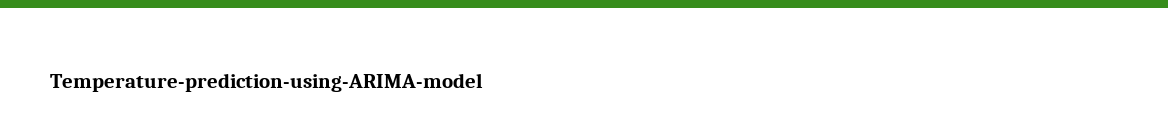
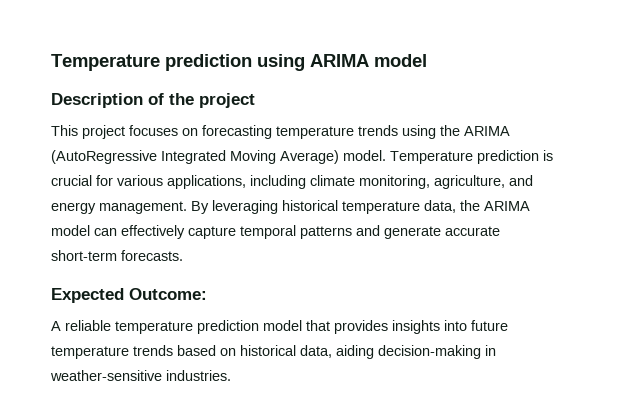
[50,73,483,92] Temperature-prediction-using-ARIMA-model -> [51,54,427,71] [51,93,255,108] [51,125,510,139] [51,150,553,164] [51,175,533,189] [51,200,530,214] [51,225,500,239] [51,250,183,261] [51,288,207,303] [51,320,508,334] [51,345,496,359] [50,370,231,381] Temperature prediction using ARIMA model // Description of the project // This project focuses on forecasting temperature trends using the ARIMA (AutoRegressive Integrated Moving Average) model. Temperature prediction is crucial for various applications, including climate monitoring, agriculture, and energy management. By leveraging historical temperature data, the ARIMA model can effectively capture temporal patterns and generate accurate short-term forecasts. // Expected Outcome: // A reliable temperature prediction model that provides insights into future temperature trends based on historical data, aiding decision-making in weather-sensitive industries.

